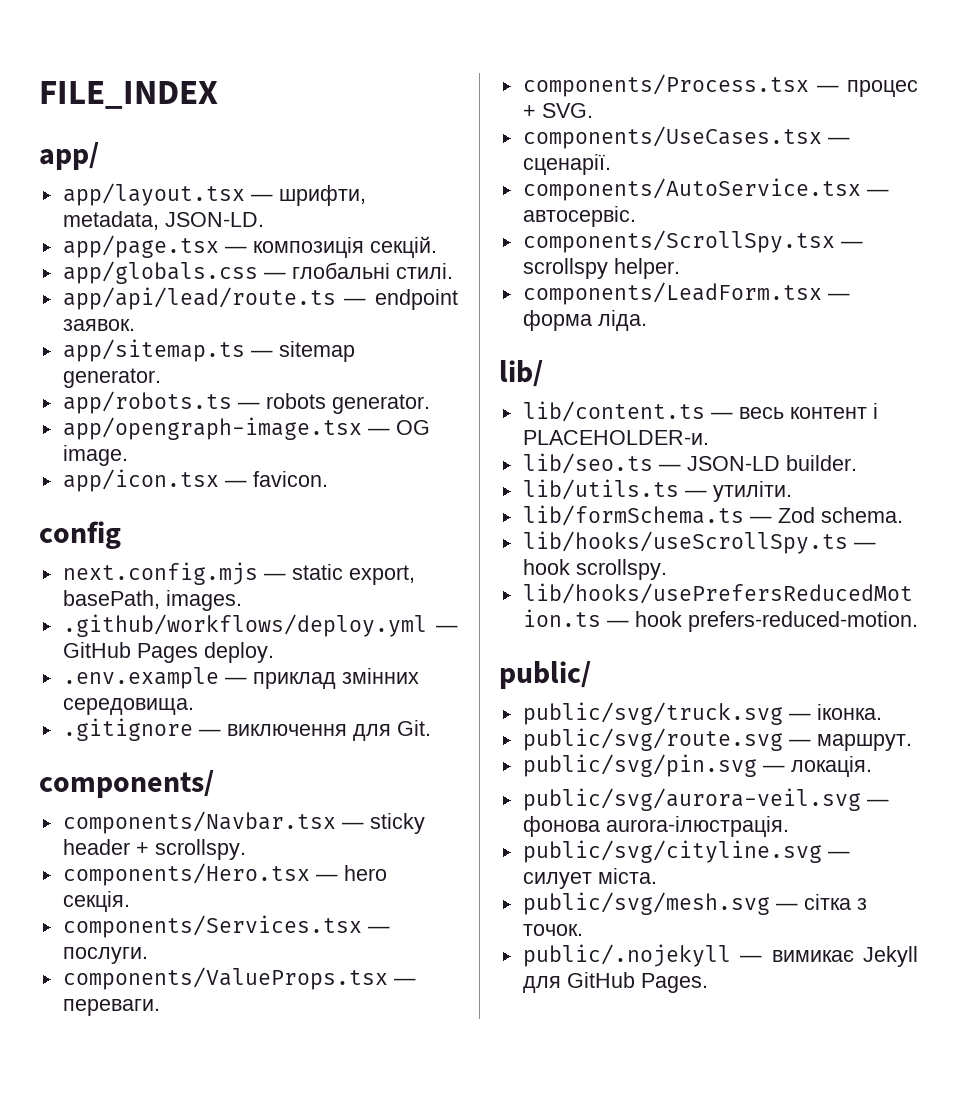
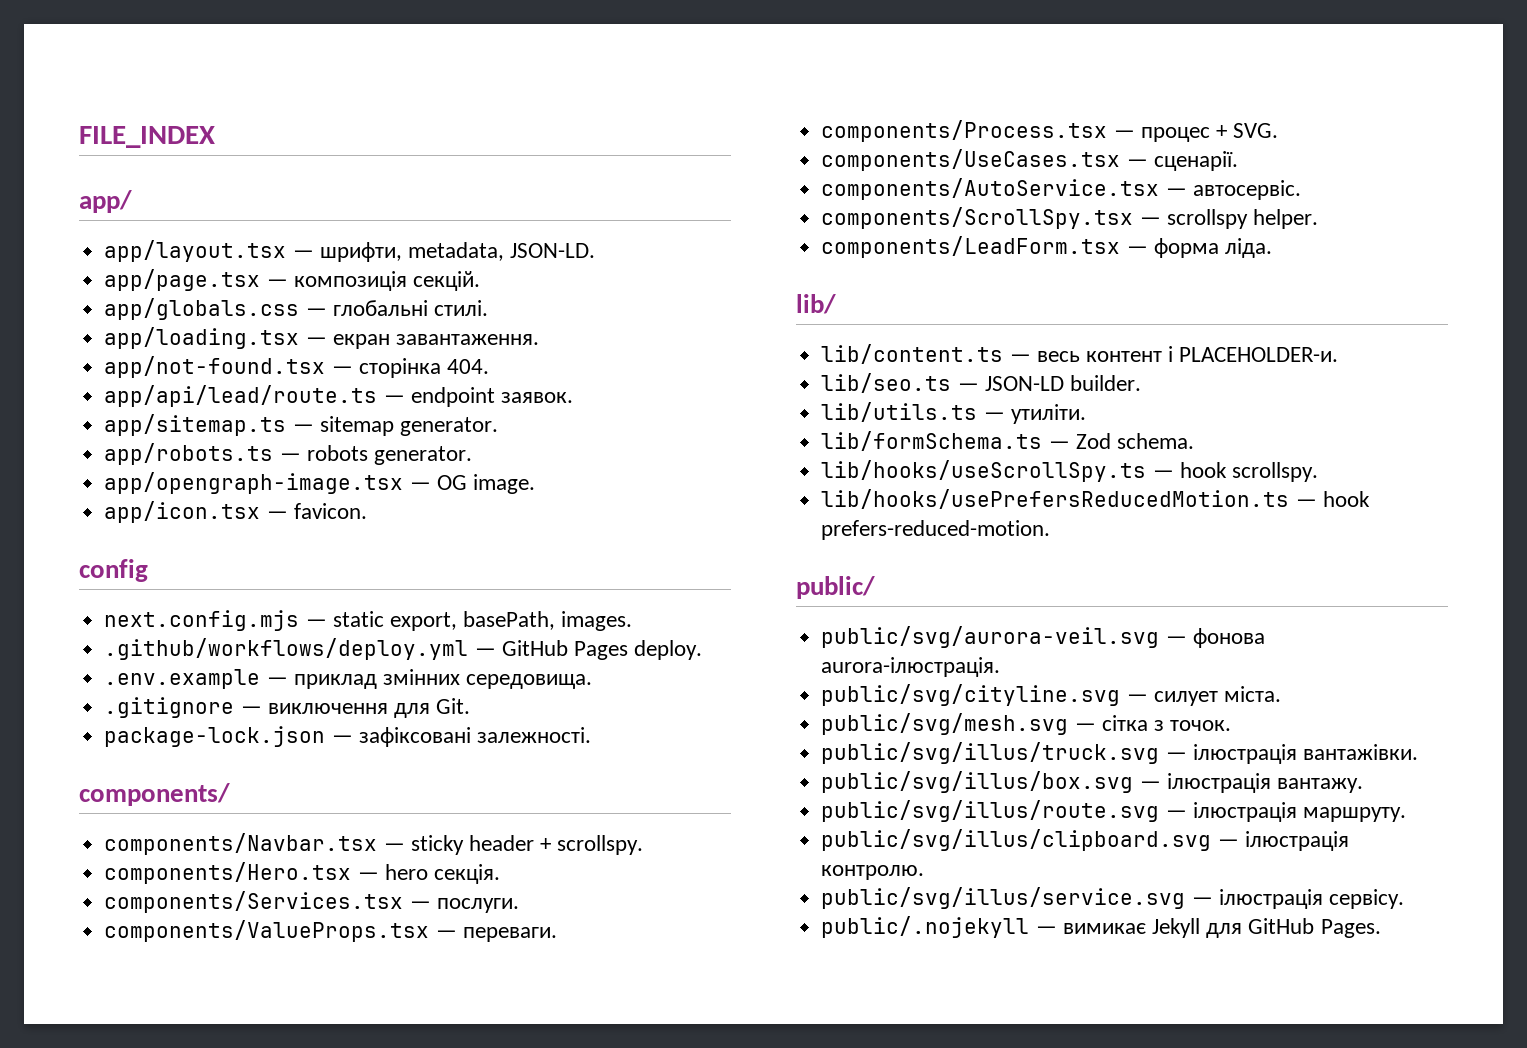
(453, 271) none -> [104,327,539,349] [104,356,489,378] // app/loading.tsx — екран завантаження. // app/not-found.tsx — сторінка 404.
(431, 728) none -> [104,726,591,747] // package-lock.json — зафіксовані залежності.
[522,702,882,725] [522,728,912,751] [522,754,872,777] // public/svg/truck.svg — іконка. // public/svg/route.svg — маршрут. // public/svg/pin.svg — локація. -> (875, 587) none
(583, 930) none -> [821,742,1418,764] [821,771,1363,793] [821,800,1406,822] [821,829,1349,851] [821,865,925,880] [821,887,1404,909] // public/svg/illus/truck.svg — ілюстрація вантажівки. // public/svg/illus/box.svg — ілюстрація вантажу. // public/svg/illus/route.svg — ілюстрація маршруту. // public/svg/illus/clipboard.svg — ілюстрація контролю. // public/svg/illus/service.svg — ілюстрація сервісу.

